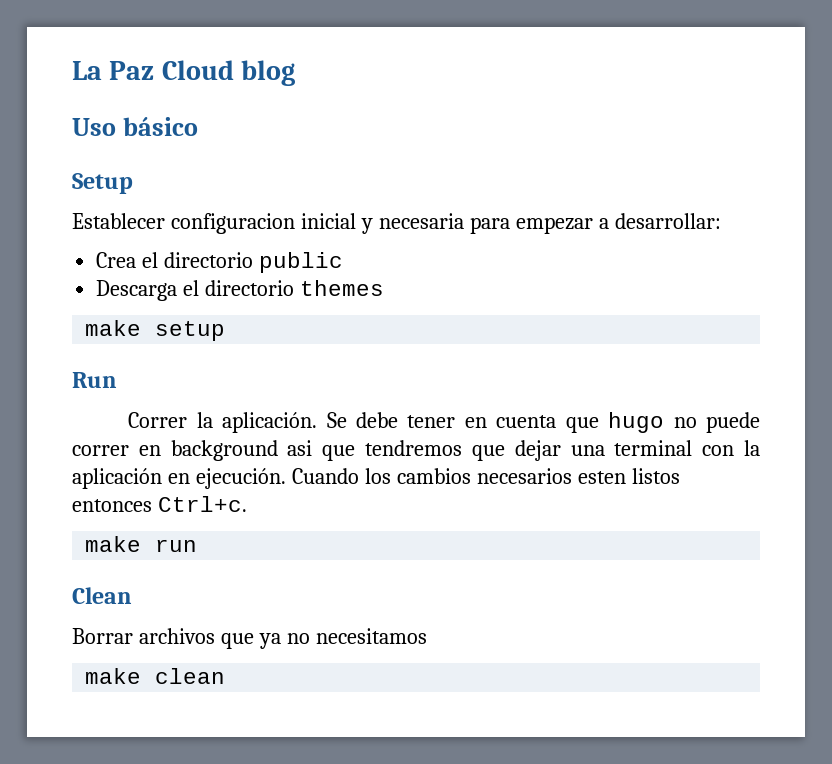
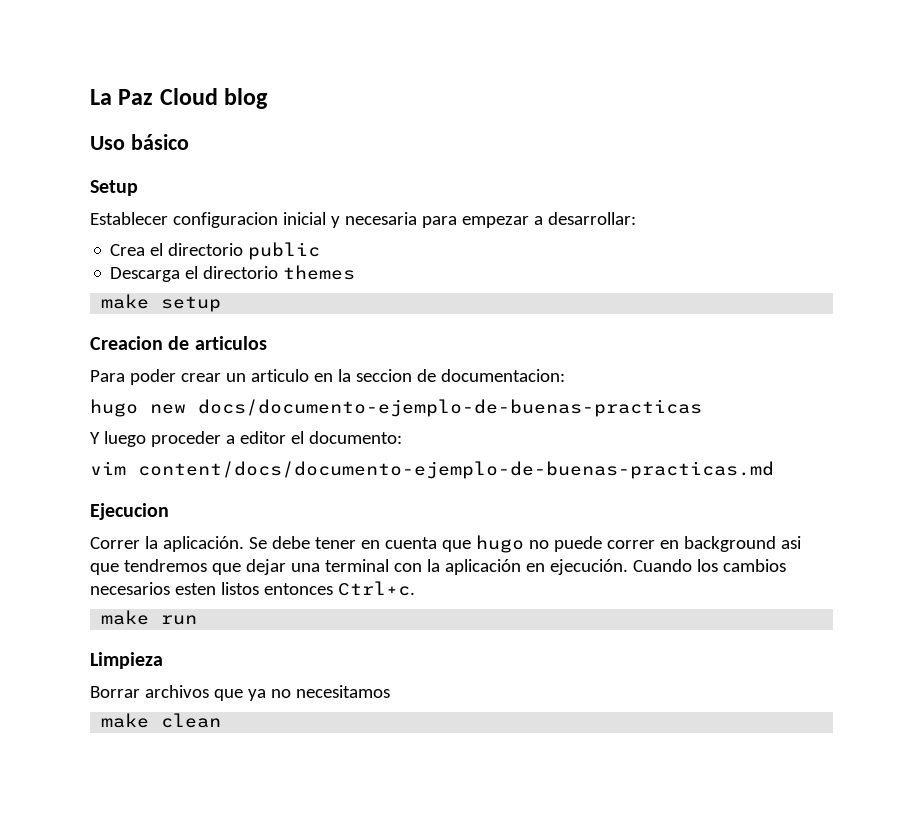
[72,372,117,388] Run -> [90,336,267,350] [90,369,565,385] [90,399,702,417] [90,431,402,447] [90,461,774,479] [90,503,169,520] Creacion de articulos // Para poder crear un articulo en la seccion de documentacion: // hugo new docs/documento-ejemplo-de-buenas-practicas // Y luego proceder a editor el documento: // vim content/docs/documento-ejemplo-de-buenas-practicas.md // Ejecucion
[72,587,132,604] Clean -> [90,652,163,669] Limpieza

